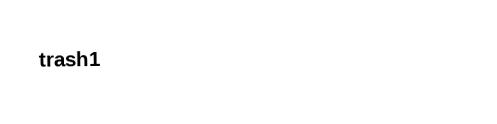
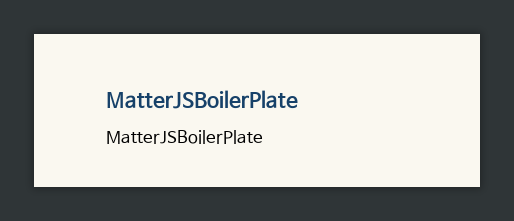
[38,50,101,67] trash1 -> [106,90,298,109] [106,130,263,144] MatterJSBoilerPlate // MatterJSBoilerPlate

